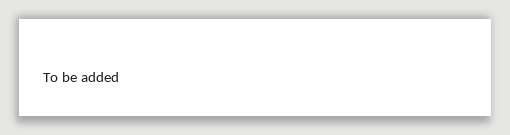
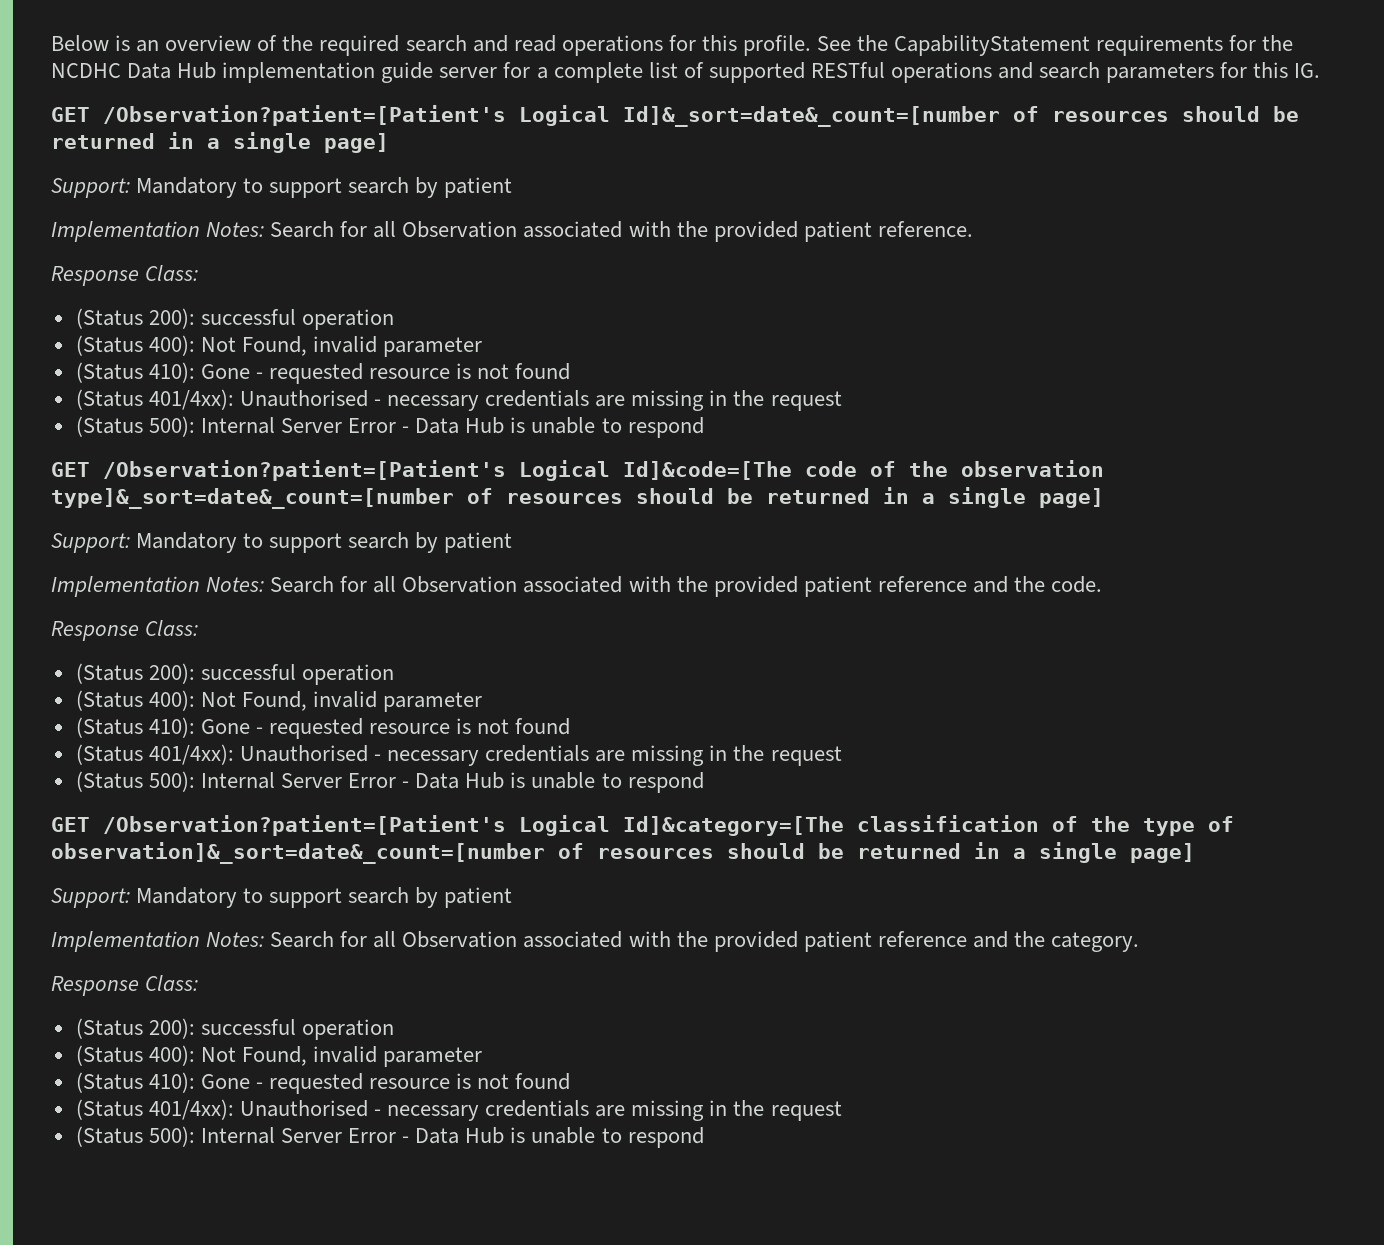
[43,72,119,82] To be added -> [51,35,1294,56] [51,62,1321,83] [51,105,1299,127] [51,132,389,153] [51,177,513,198] [51,221,973,242] [51,265,199,286] [75,308,394,330] [75,335,483,357] [75,362,571,384] [75,389,842,411] [75,416,704,438] [51,460,1104,481] [51,487,1104,509] [51,532,513,553] [51,576,1103,597] [51,620,199,641] [75,663,394,685] [75,690,483,712] [75,717,571,739] [75,744,842,766] [75,771,704,793] [51,815,1234,836] [51,842,1195,864] [51,887,513,908] [51,931,1140,952] [51,975,199,996] [75,1018,394,1040] [75,1045,483,1067] [75,1072,571,1094] [75,1099,842,1121] [75,1126,704,1148] Below is an overview of the required search and read operations for this profile. See the CapabilityStatement requirements for the NCDHC Data Hub implementation guide server for a complete list of supported RESTful operations and search parameters for this IG. // GET /Observation?patient=[Patient's Logical Id]&_sort=date&_count=[number of resources should be returned in a single page] // Support: Mandatory to support search by patient // Implementation Notes: Search for all Observation associated with the provided patient reference. // Response Class: // (Status 200): successful operation // (Status 400): Not Found, invalid parameter // (Status 410): Gone - requested resource is not found // (Status 401/4xx): Unauthorised - necessary credentials are missing in the request // (Status 500): Internal Server Error - Data Hub is unable to respond // GET /Observation?patient=[Patient's Logical Id]&code=[The code of the observation type]&_sort=date&_count=[number of resources should be returned in a single page] // Support: Mandatory to support search by patient // Implementation Notes: Search for all Observation associated with the provided patient reference and the code. // Response Class: // (Status 200): successful operation // (Status 400): Not Found, invalid parameter // (Status 410): Gone - requested resource is not found // (Status 401/4xx): Unauthorised - necessary credentials are missing in the request // (Status 500): Internal Server Error - Data Hub is unable to respond // GET /Observation?patient=[Patient's Logical Id]&category=[The classification of the type of observation]&_sort=date&_count=[number of resources should be returned in a single page] // Support: Mandatory to support search by patient // Implementation Notes: Search for all Observation associated with the provided patient reference and the category. // Response Class: // (Status 200): successful operation // (Status 400): Not Found, invalid parameter // (Status 410): Gone - requested resource is not found // (Status 401/4xx): Unauthorised - necessary credentials are missing in the request // (Status 500): Internal Server Error - Data Hub is unable to respond

